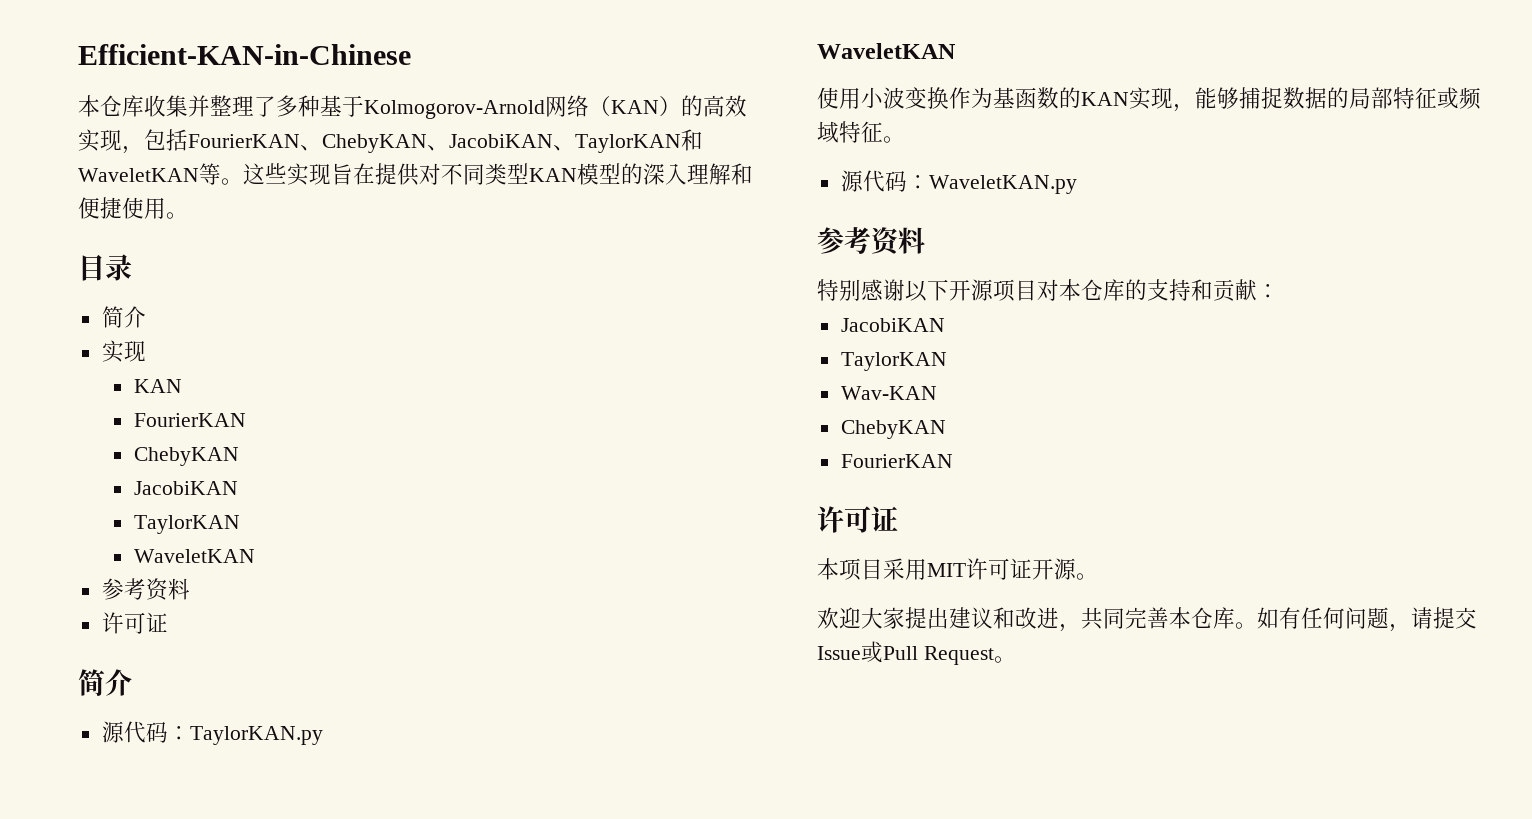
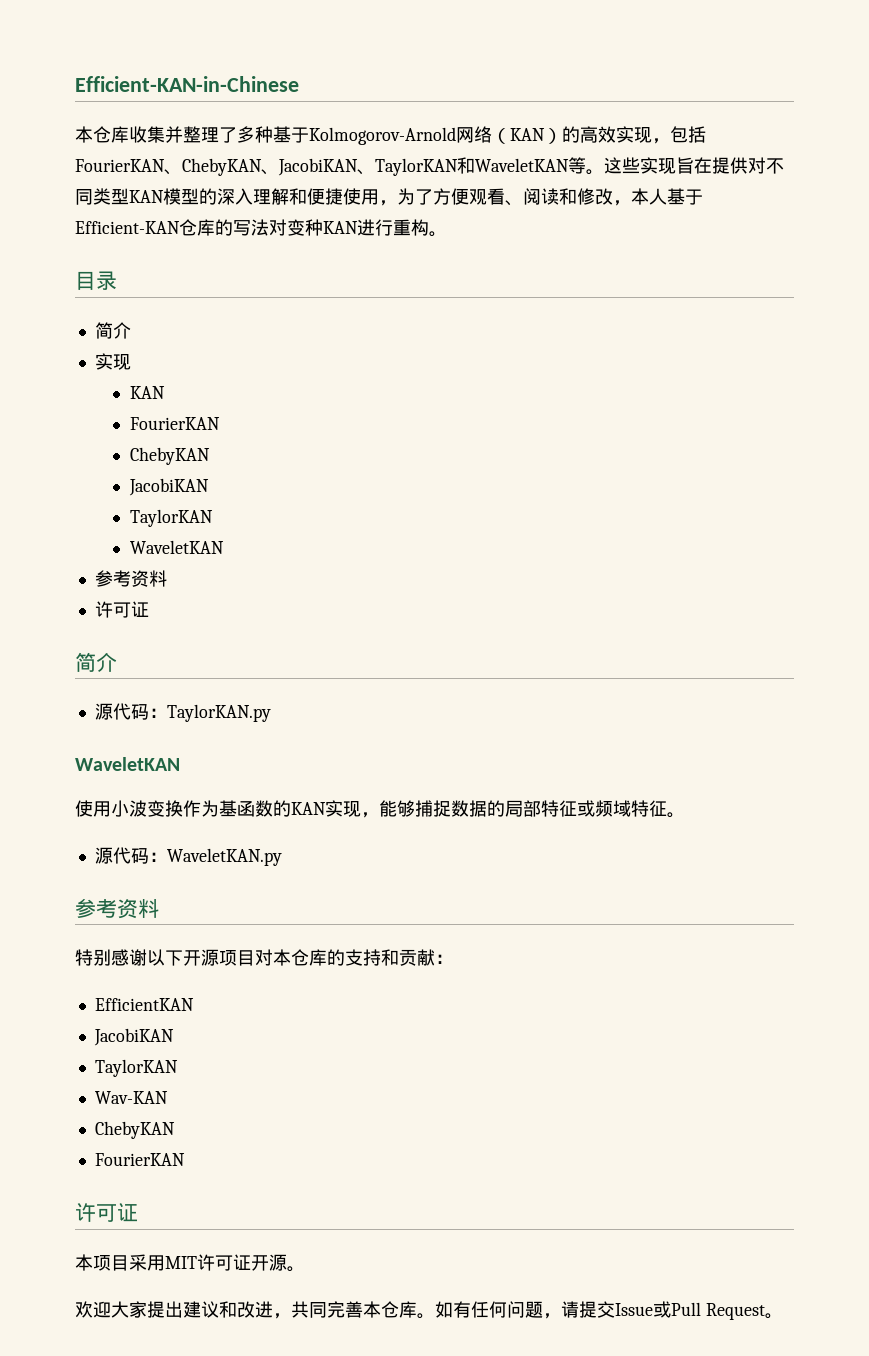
(166, 208) none -> [379,188,703,206] [75,219,429,236] ，为了方便观看、阅读和修改，本人基于Efficient-KAN仓库的写法对变种KAN进行重构
(1279, 291) none -> [94,998,194,1011] // EfficientKAN

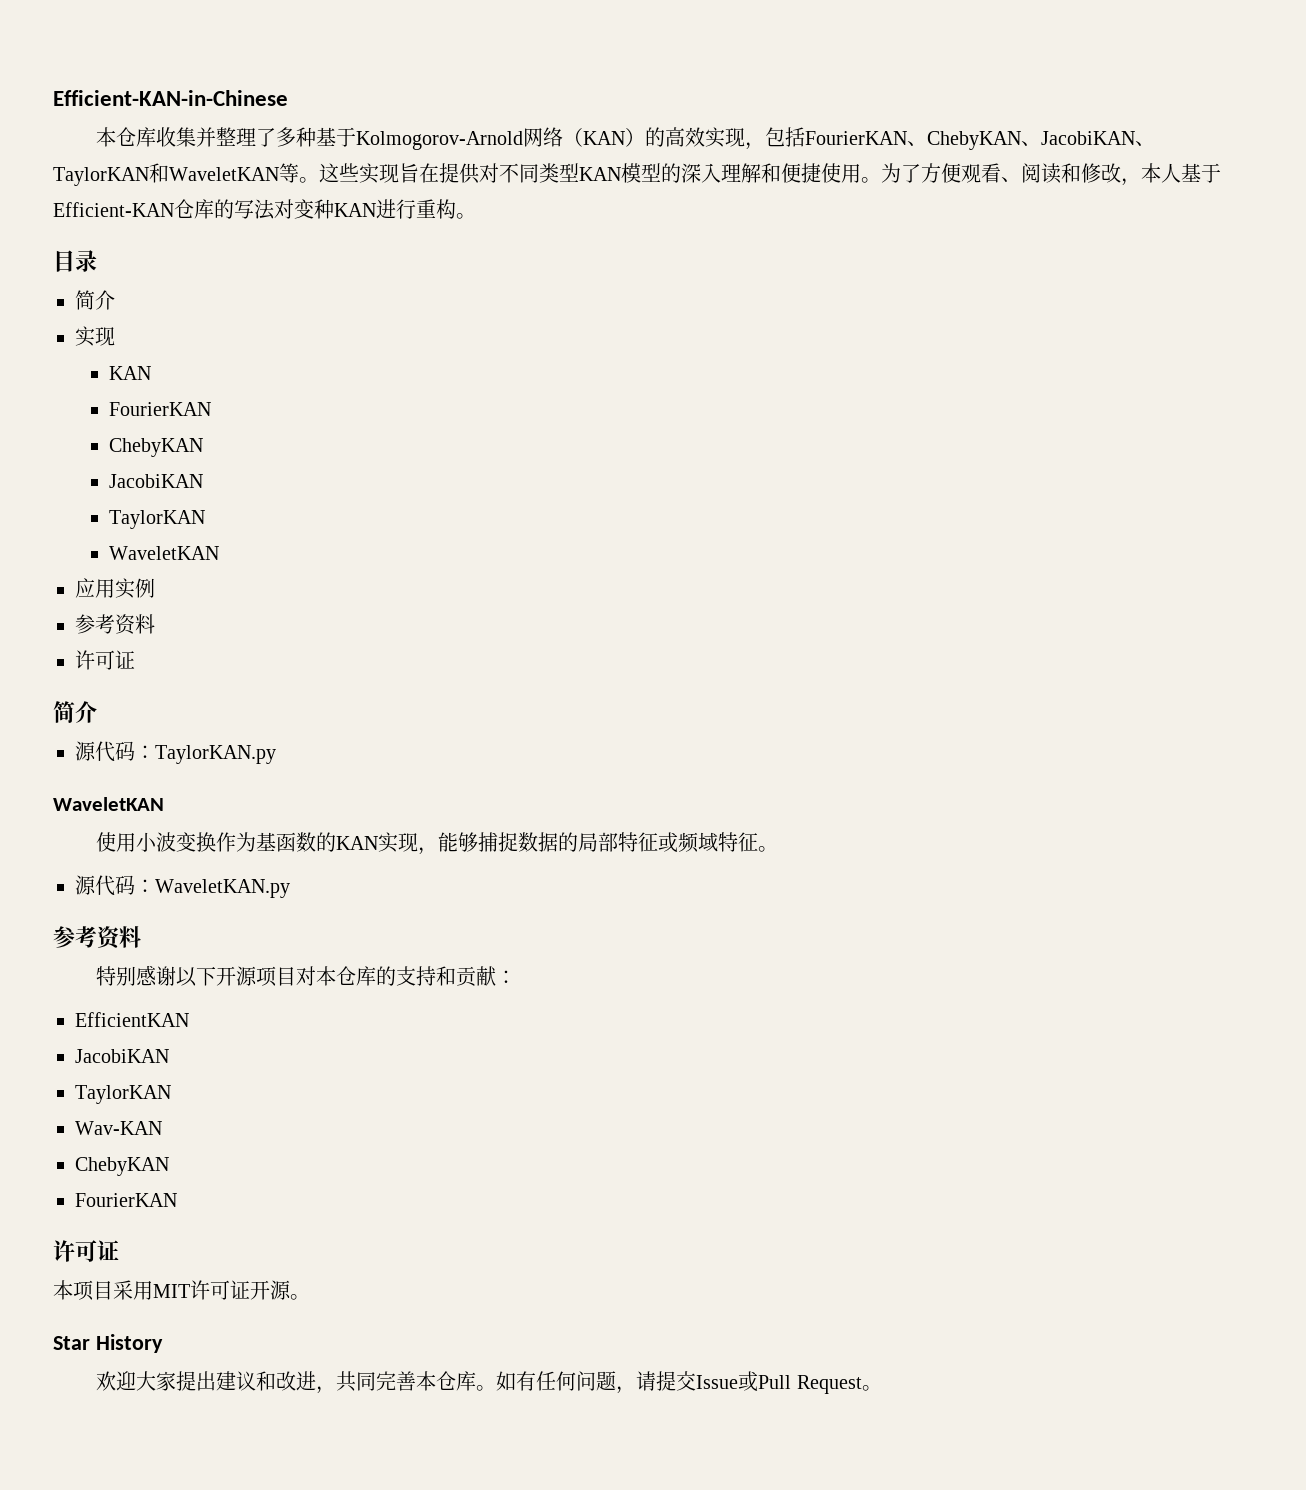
[379,200,397,206] ， -> [861,177,881,183] 。
(224, 547) none -> [75,578,155,599] // 应用实例
(305, 1269) none -> [53,1334,163,1353] // Star History

